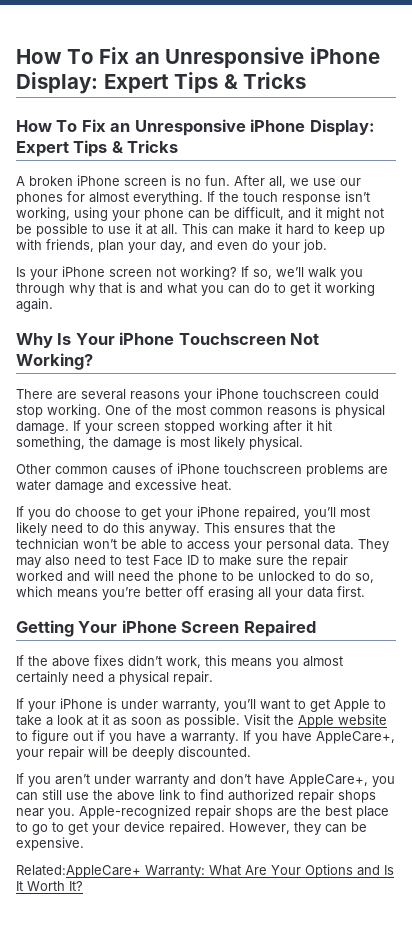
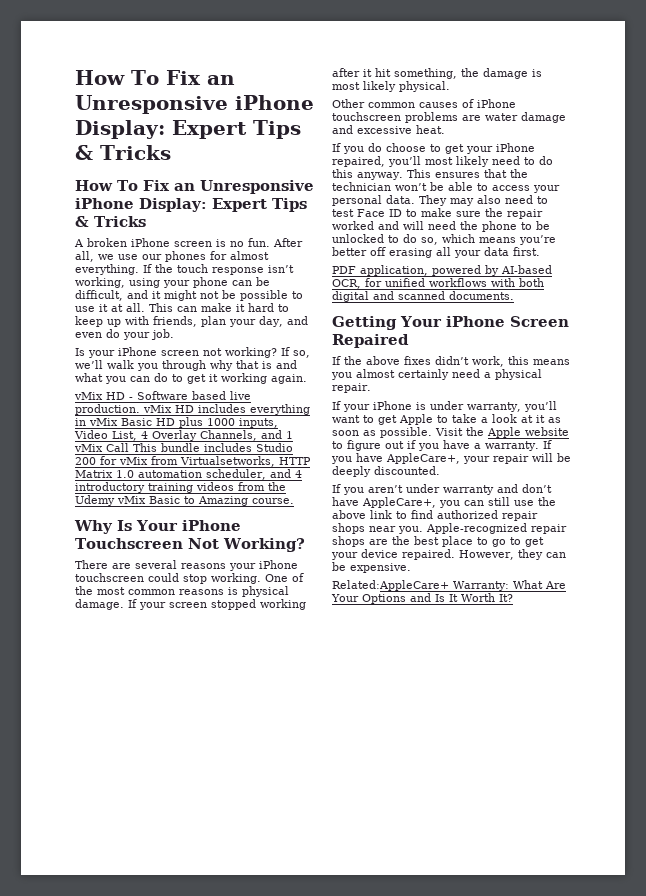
(53, 305) none -> [74,391,251,400] [75,404,310,415] [75,417,278,428] [74,430,293,441] [74,443,293,452] [75,456,311,467] [75,469,302,480] [75,482,286,493] [75,495,294,506] // vMix HD - Software based live production. vMix HD includes everything in vMix Basic HD plus 1000 inputs, Video List, 4 Overlay Channels, and 1 vMix Call This bundle includes Studio 200 for vMix from Virtualsetworks, HTTP Matrix 1.0 automation scheduler, and 4 introductory training videos from the Udemy vMix Basic to Amazing course.
(365, 591) none -> [332,265,552,276] [332,278,544,289] [332,291,514,302] // PDF application, powered by AI-based OCR, for unified workflows with both digital and scanned documents.

